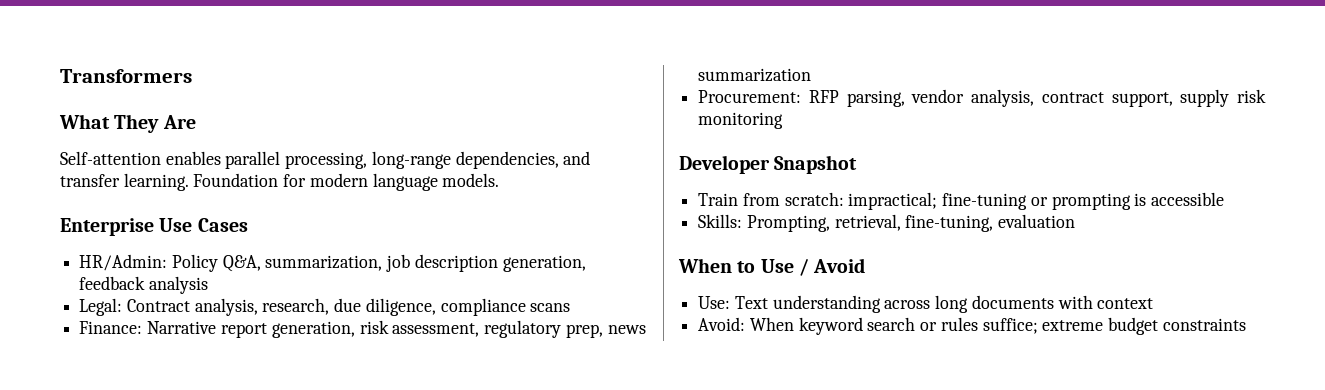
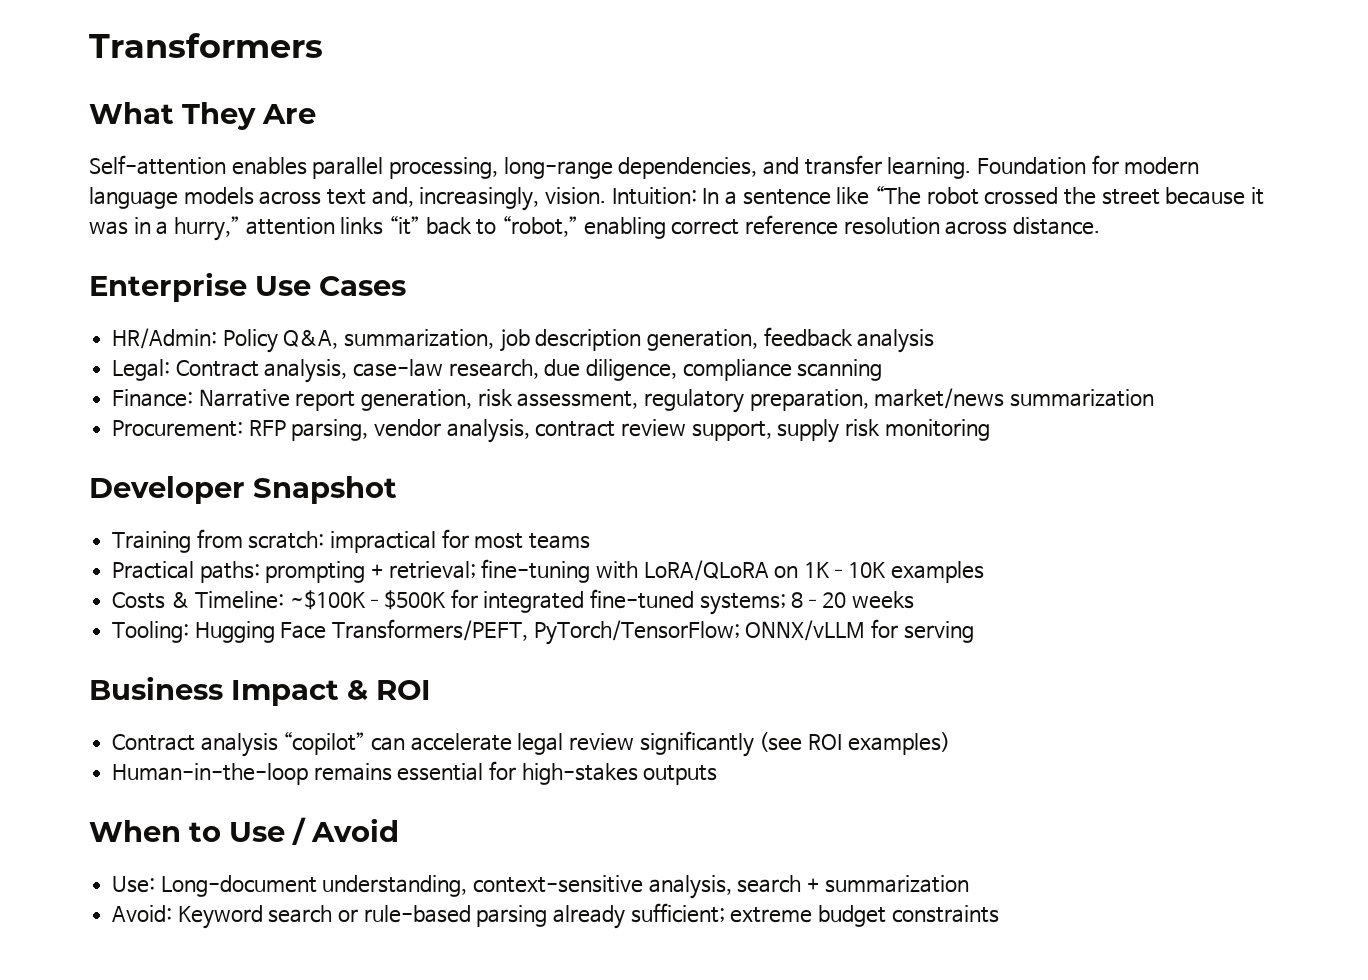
[442,173,500,187] models. -> [183,185,1264,211] [89,215,1100,241] models across text and, increasingly, vision. Intuition: In a sentence like “The robot crossed the street because it was in a hurry,” attention links “it” back to “robot,” enabling correct reference resolution across distance.
(258, 307) none -> [353,359,444,377] case-law
[530,303,571,312] scans -> [797,359,883,381] scanning
[566,324,646,338] prep, news -> [749,388,1005,411] preparation, market/news
(1104, 97) none -> [621,419,687,437] review
[698,193,739,206] Train -> [112,531,192,553] Training
[848,192,1225,210] [698,214,1076,232] impractical; fine-tuning or prompting is accessible // Skills: Prompting, retrieval, fine-tuning, evaluation -> [330,529,591,553] [112,559,984,583] [112,589,915,615] [112,619,974,645] [89,676,431,706] [112,731,950,757] [112,761,718,785] impractical for most teams // Practical paths: prompting + retrieval; fine-tuning with LoRA/QLoRA on 1K–10K examples // Costs & Timeline: ~$100K–$500K for integrated fine-tuned systems; 8–20 weeks // Tooling: Hugging Face Transformers/PEFT, PyTorch/TensorFlow; ONNX/vLLM for serving // Business Impact & ROI // Contract analysis “copilot” can accelerate legal review significantly (see ROI examples) // Human-in-the-loop remains essential for high-stakes outputs
[734,295,1154,313] [698,317,1038,335] Text understanding across long documents with context // Avoid: When keyword search or rules suffice; -> [160,875,969,899] [112,903,725,929] Long-document understanding, context-sensitive analysis, search + summarization // Avoid: Keyword search or rule-based parsing already sufficient;

